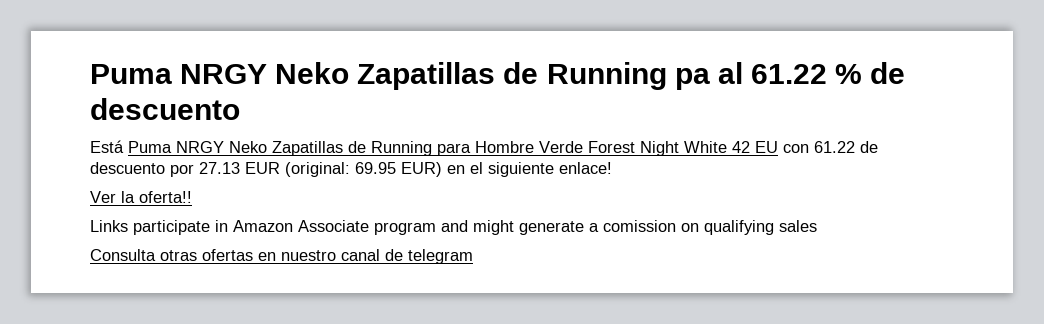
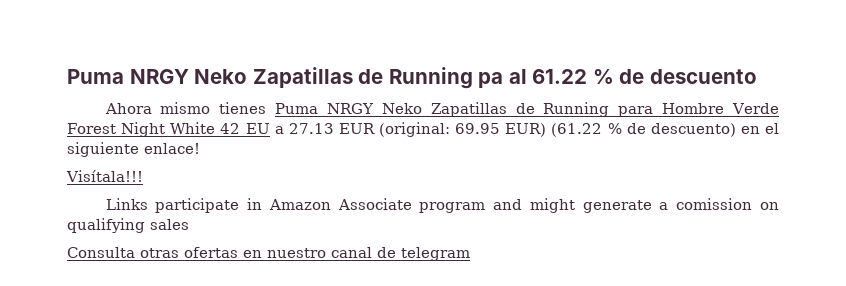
[90,140,124,153] Está -> [104,102,267,114] Ahora mismo tienes
[783,141,878,153] [90,162,194,177] con 61.22 de descuento por -> [274,126,284,134] a
(442, 169) none -> [551,123,736,137] (61.22 % de descuento)
[90,191,192,203] Ver la oferta!! -> [66,170,143,182] Visítala!!!

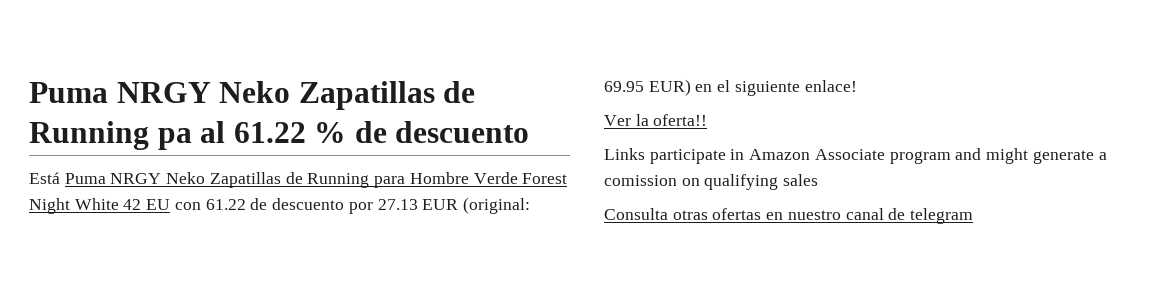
[104,102,267,114] Ahora mismo tienes -> [29,172,60,184] Está
[274,126,284,134] a -> [174,198,373,214] con 61.22 de descuento por
[551,123,736,137] (61.22 % de descuento) -> (691, 87) none
[66,170,143,182] Visítala!!! -> [604,114,708,126] Ver la oferta!!

